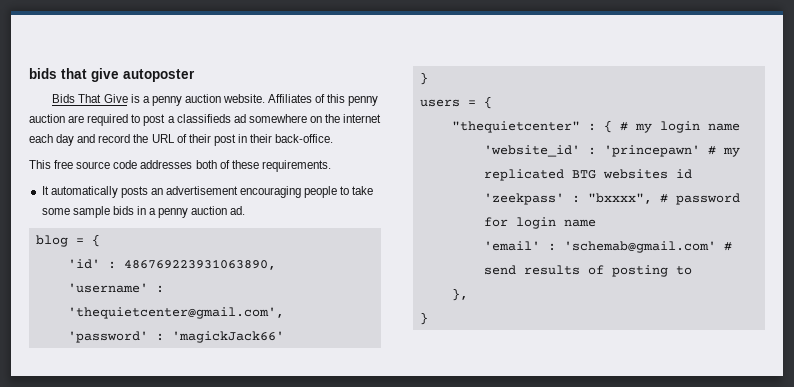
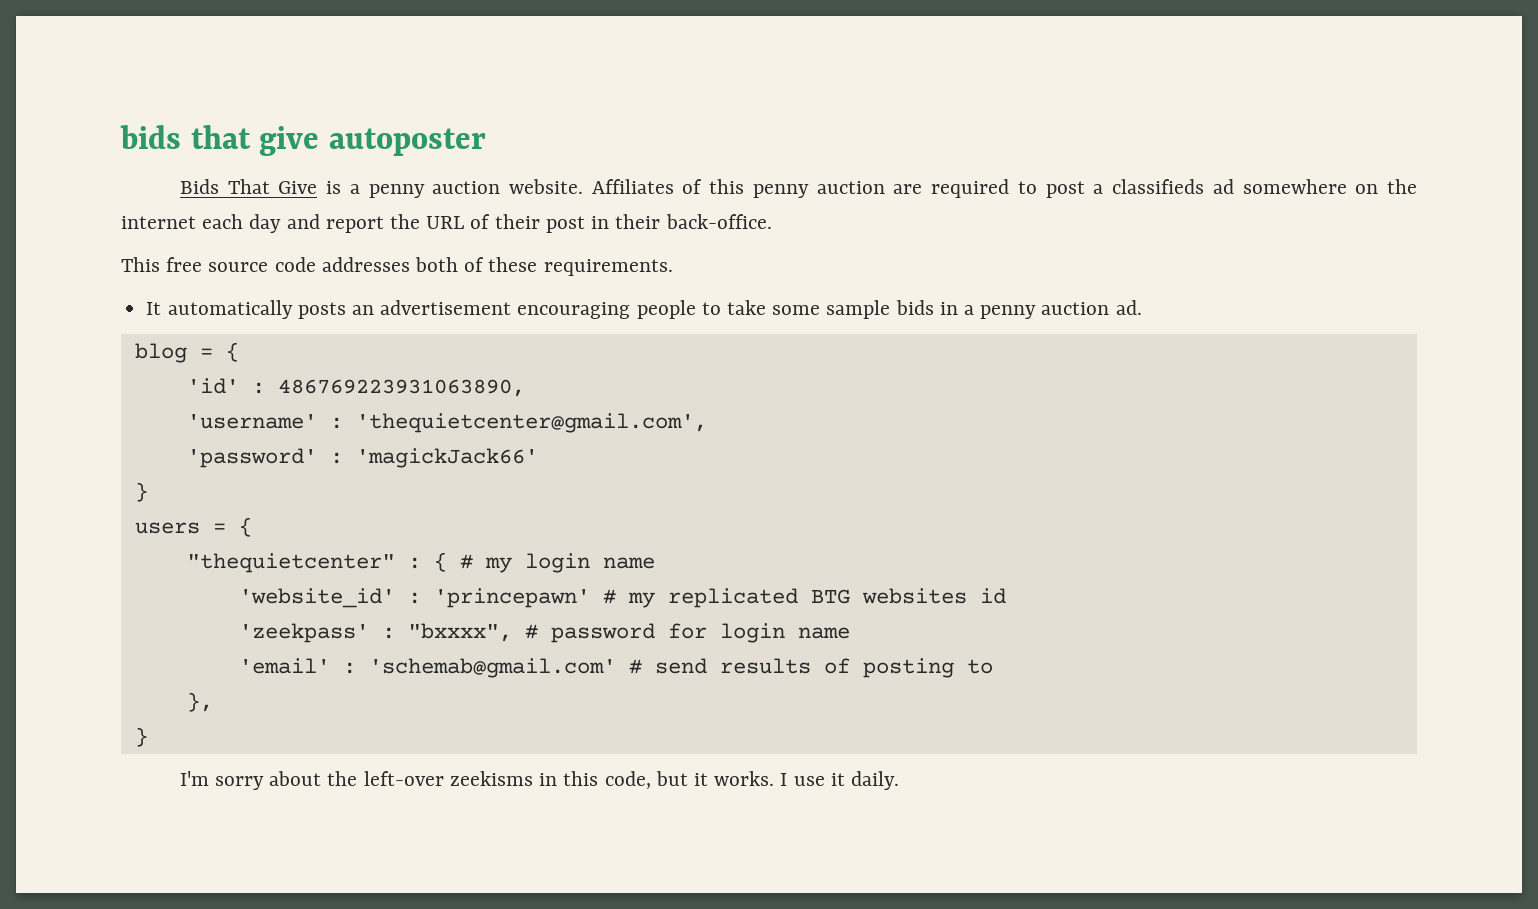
[98,134,131,143] record -> [325,216,384,233] report
(428, 318) none -> [179,771,900,790] // I'm sorry about the left-over zeekisms in this code, but it works. I use it daily.

